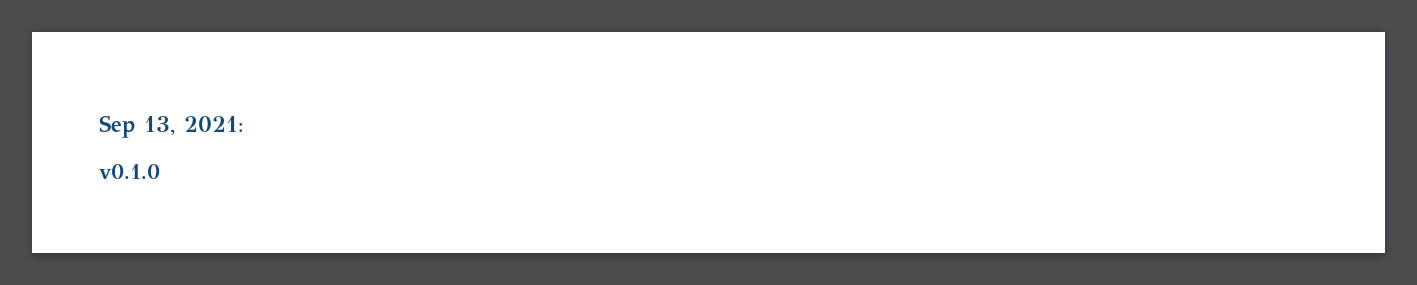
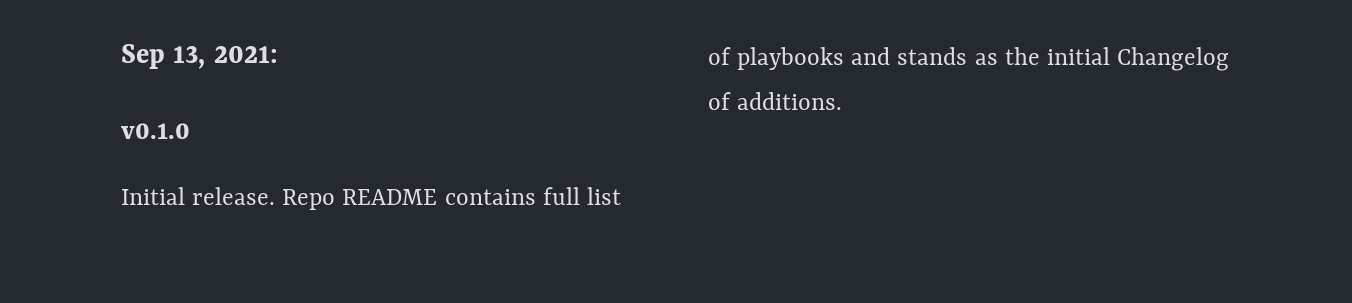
(160, 171) none -> [121,187,621,210] [708,47,1230,71] [708,92,843,110] // Initial release. Repo README contains full list of playbooks and stands as the initial Changelog of additions.

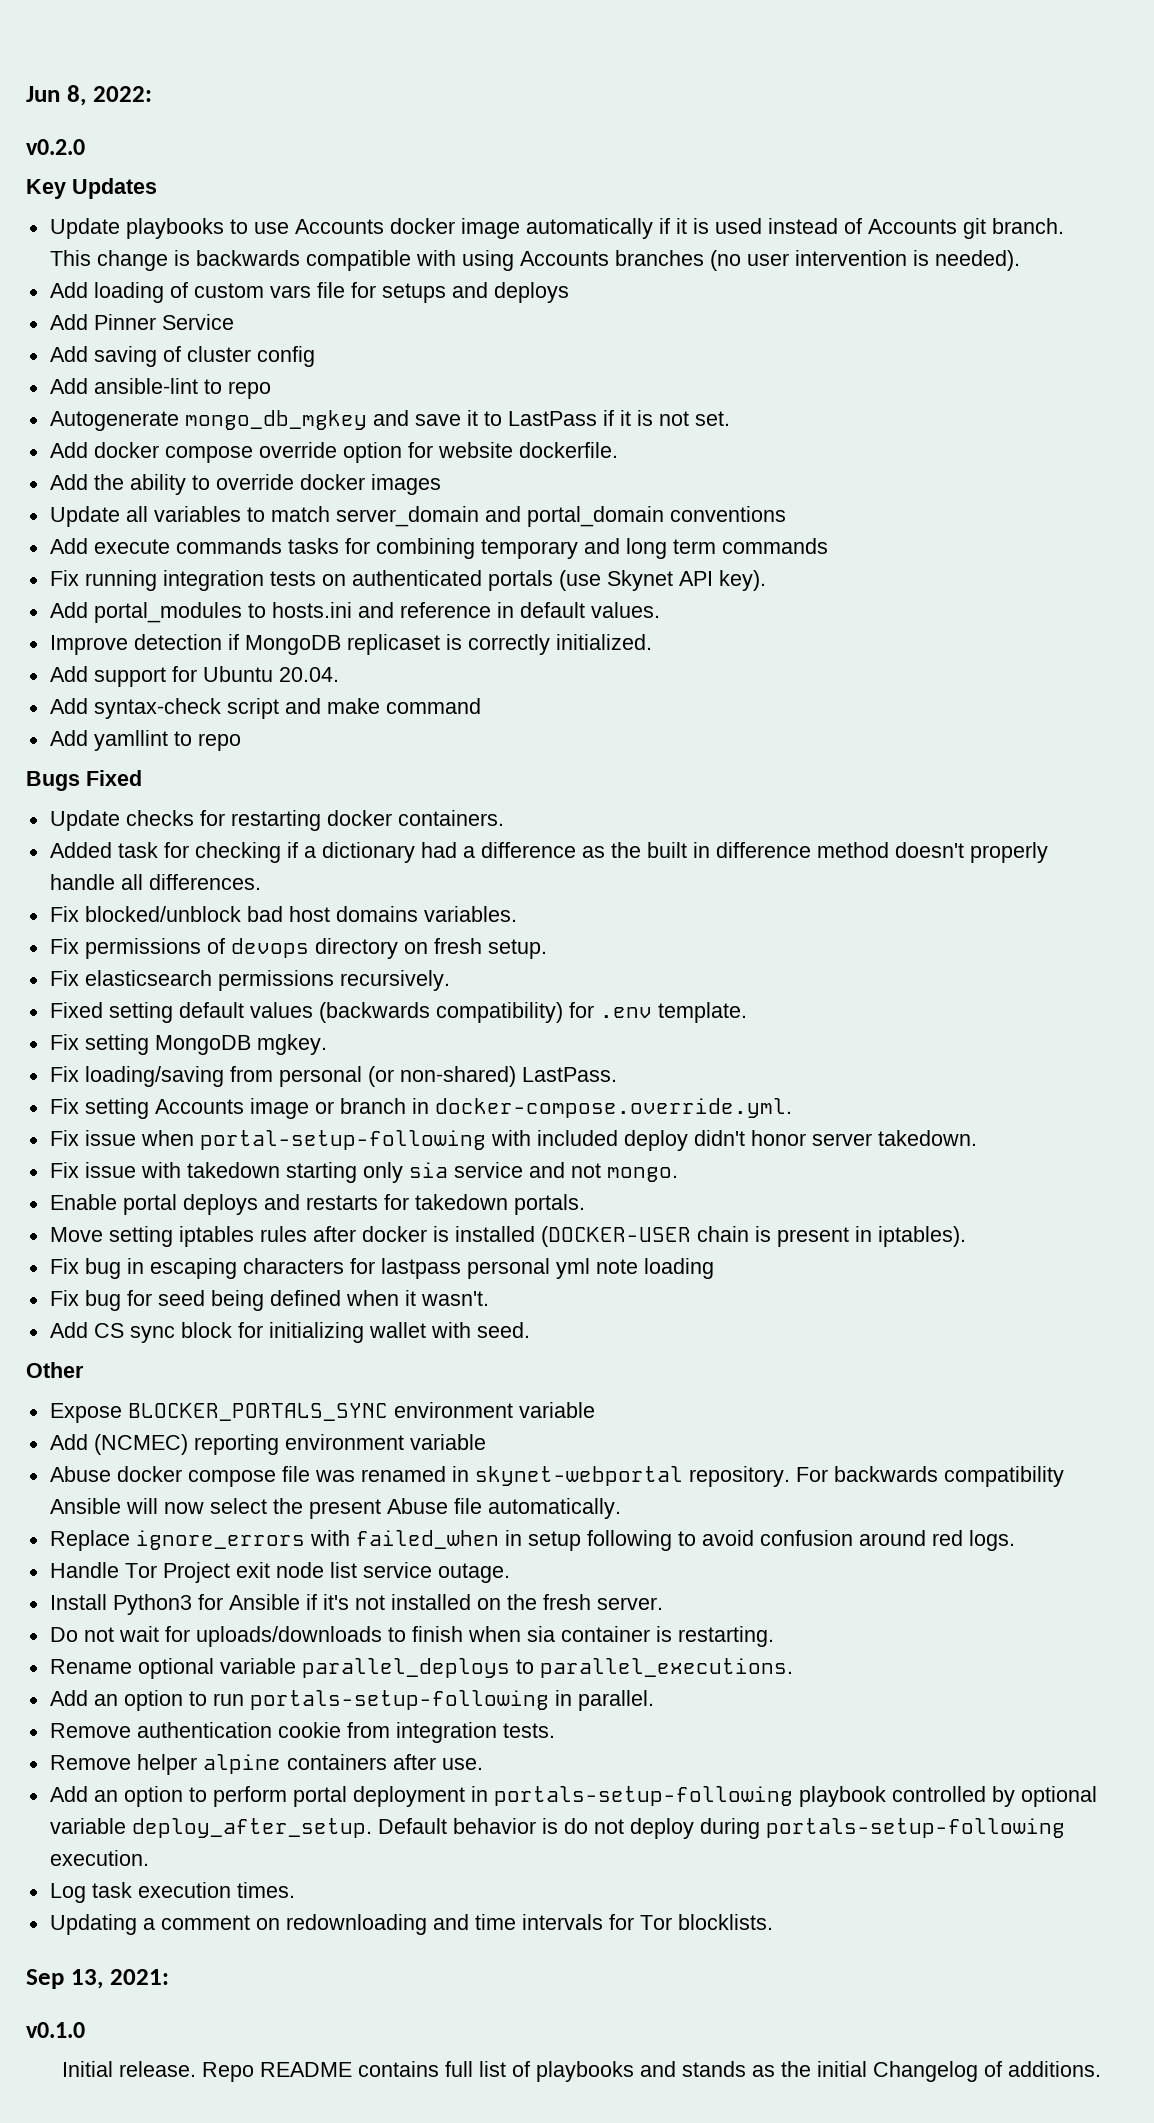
(121, 56) none -> [26,85,152,106] [26,139,85,155] [26,178,157,199] [49,218,1064,239] [49,250,1020,271] [49,282,569,303] [49,314,234,330] [49,346,315,367] [49,378,271,399] [49,410,730,431] [49,442,618,463] [49,474,441,495] [49,506,786,527] [49,538,828,559] [49,570,766,591] [49,602,660,623] [49,634,652,655] [49,666,339,687] [49,698,481,719] [49,730,241,751] [26,770,142,791] [49,810,504,831] [49,842,1048,863] [49,874,261,890] [49,906,517,922] [49,938,547,959] [49,970,450,991] [49,1002,747,1023] [49,1034,327,1055] [49,1066,617,1087] [49,1098,792,1119] [49,1130,977,1151] [49,1162,678,1183] [49,1194,585,1215] [49,1226,966,1247] [49,1258,714,1279] [49,1290,489,1311] [49,1322,530,1343] [26,1362,84,1378] [49,1402,595,1423] [49,1434,486,1455] [49,1466,1064,1487] [49,1498,621,1519] [49,1530,1015,1551] [49,1562,510,1583] [49,1594,663,1615] [49,1626,774,1647] [49,1658,793,1679] [49,1690,654,1711] [49,1722,555,1743] [49,1754,483,1775] [49,1786,1097,1807] [49,1818,1065,1839] [49,1850,149,1866] [49,1882,295,1903] [49,1914,773,1935] Jun 8, 2022: // v0.2.0 // Key Updates // Update playbooks to use Accounts docker image automatically if it is used instead of Accounts git branch. This change is backwards compatible with using Accounts branches (no user intervention is needed). // Add loading of custom vars file for setups and deploys // Add Pinner Service // Add saving of cluster config // Add ansible-lint to repo // Autogenerate mongo_db_mgkey and save it to LastPass if it is not set. // Add docker compose override option for website dockerfile. // Add the ability to override docker images // Update all variables to match server_domain and portal_domain conventions // Add execute commands tasks for combining temporary and long term commands // Fix running integration tests on authenticated portals (use Skynet API key). // Add portal_modules to hosts.ini and reference in default values. // Improve detection if MongoDB replicaset is correctly initialized. // Add support for Ubuntu 20.04. // Add syntax-check script and make command // Add yamllint to repo // Bugs Fixed // Update checks for restarting docker containers. // Added task for checking if a dictionary had a difference as the built in difference method doesn't properly handle all differences. // Fix blocked/unblock bad host domains variables. // Fix permissions of devops directory on fresh setup. // Fix elasticsearch permissions recursively. // Fixed setting default values (backwards compatibility) for .env template. // Fix setting MongoDB mgkey. // Fix loading/saving from personal (or non-shared) LastPass. // Fix setting Accounts image or branch in docker-compose.override.yml. // Fix issue when portal-setup-following with included deploy didn't honor server takedown. // Fix issue with takedown starting only sia service and not mongo. // Enable portal deploys and restarts for takedown portals. // Move setting iptables rules after docker is installed (DOCKER-USER chain is present in iptables). // Fix bug in escaping characters for lastpass personal yml note loading // Fix bug for seed being defined when it wasn't. // Add CS sync block for initializing wallet with seed. // Other // Expose BLOCKER_PORTALS_SYNC environment variable // Add (NCMEC) reporting environment variable // Abuse docker compose file was renamed in skynet-webportal repository. For backwards compatibility Ansible will now select the present Abuse file automatically. // Replace ignore_errors with failed_when in setup following to avoid confusion around red logs. // Handle Tor Project exit node list service outage. // Install Python3 for Ansible if it's not installed on the fresh server. // Do not wait for uploads/downloads to finish when sia container is restarting. // Rename optional variable parallel_deploys to parallel_executions. // Add an option to run portals-setup-following in parallel. // Remove authentication cookie from integration tests. // Remove helper alpine containers after use. // Add an option to perform portal deployment in portals-setup-following playbook controlled by optional variable deploy_after_setup. Default behavior is do not deploy during portals-setup-following execution. // Log task execution times. // Updating a comment on redownloading and time intervals for Tor blocklists. //

